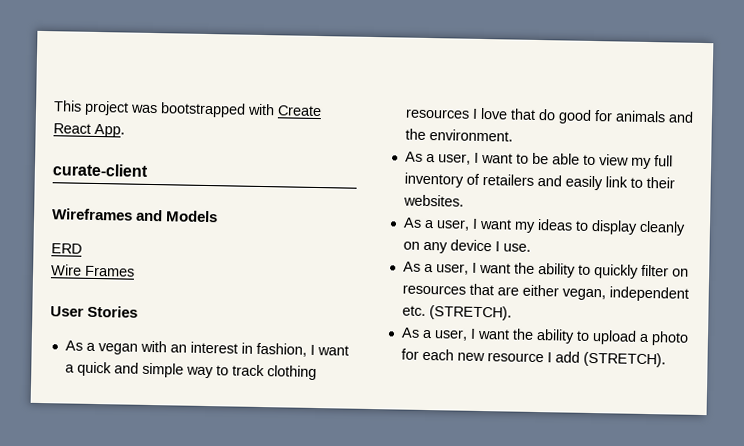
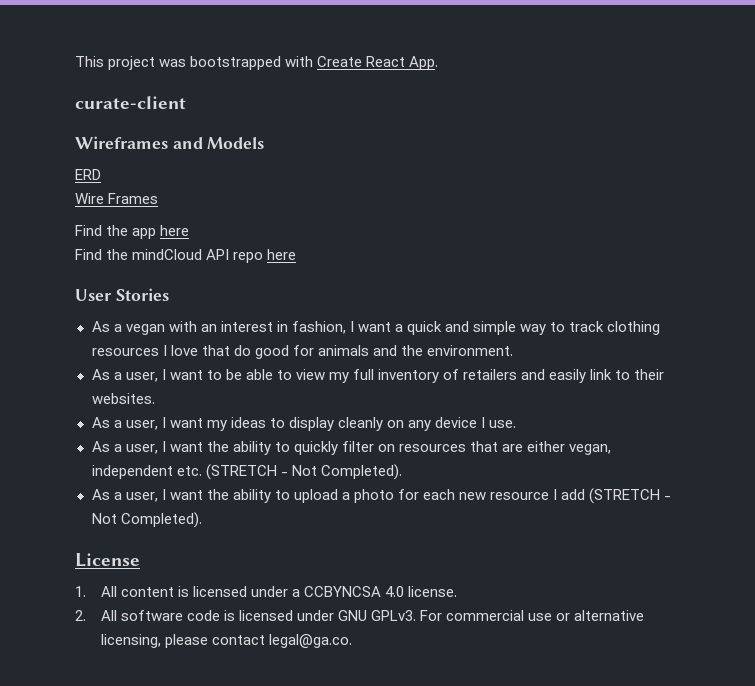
(135, 271) none -> [75,225,190,239] [75,249,297,263] // Find the app here // Find the mindCloud API repo here
[428,305,512,321] (STRETCH). -> [205,464,402,480] (STRETCH - Not Completed).
[582,351,666,368] (STRETCH). -> [589,488,672,504] [91,512,202,528] [75,553,140,567] [75,586,458,597] [75,610,645,621] [100,634,352,648] (STRETCH - Not Completed). // License // 1. All content is licensed under a CCBYNCSA 4.0 license. // 2. All software code is licensed under GNU GPLv3. For commercial use or alternative licensing, please contact legal@ga.co.

